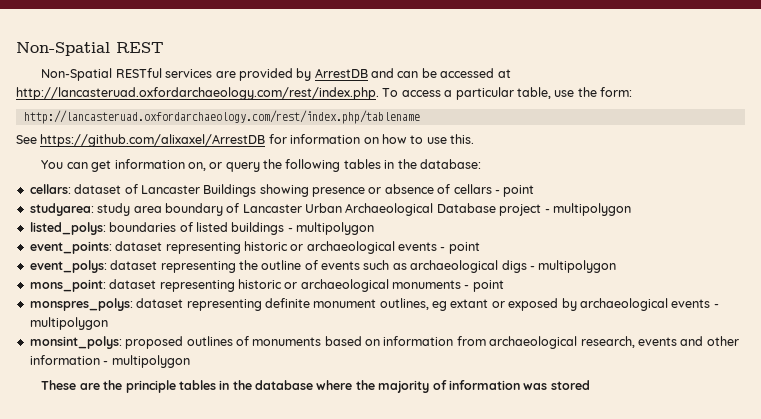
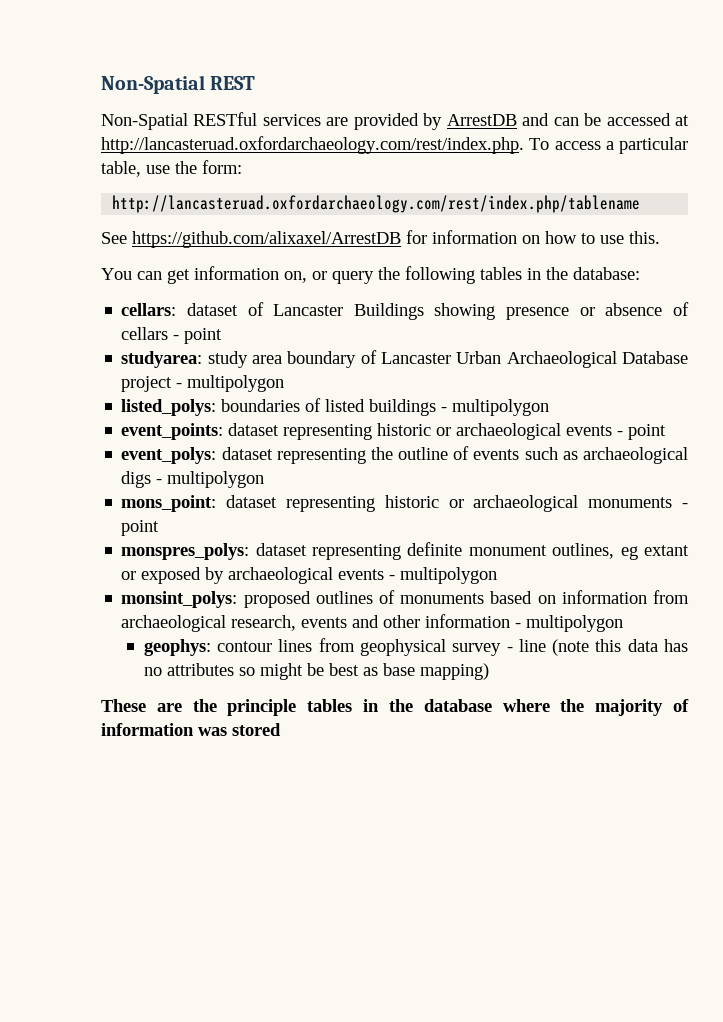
(190, 361) none -> [143,638,689,656] [143,663,489,680] // geophys: contour lines from geophysical survey - line (note this data has no attributes so might be best as base mapping)

